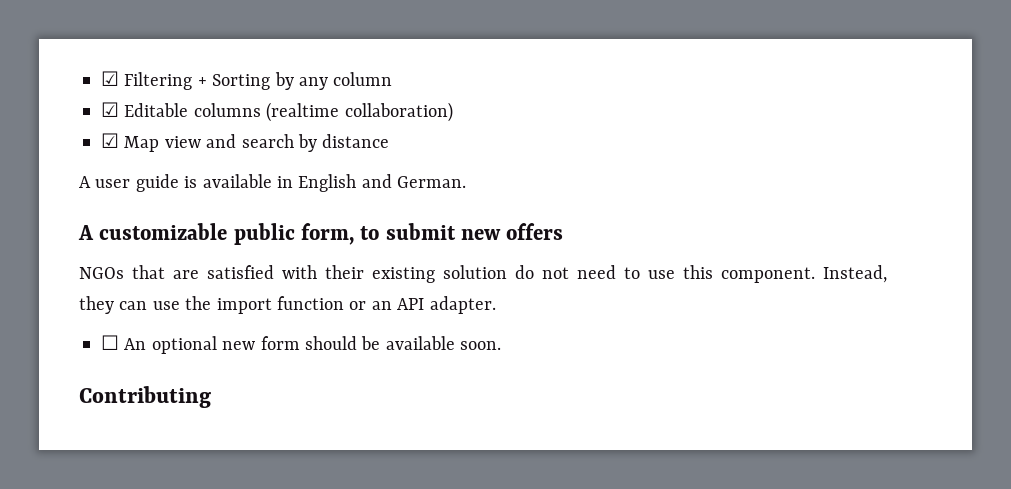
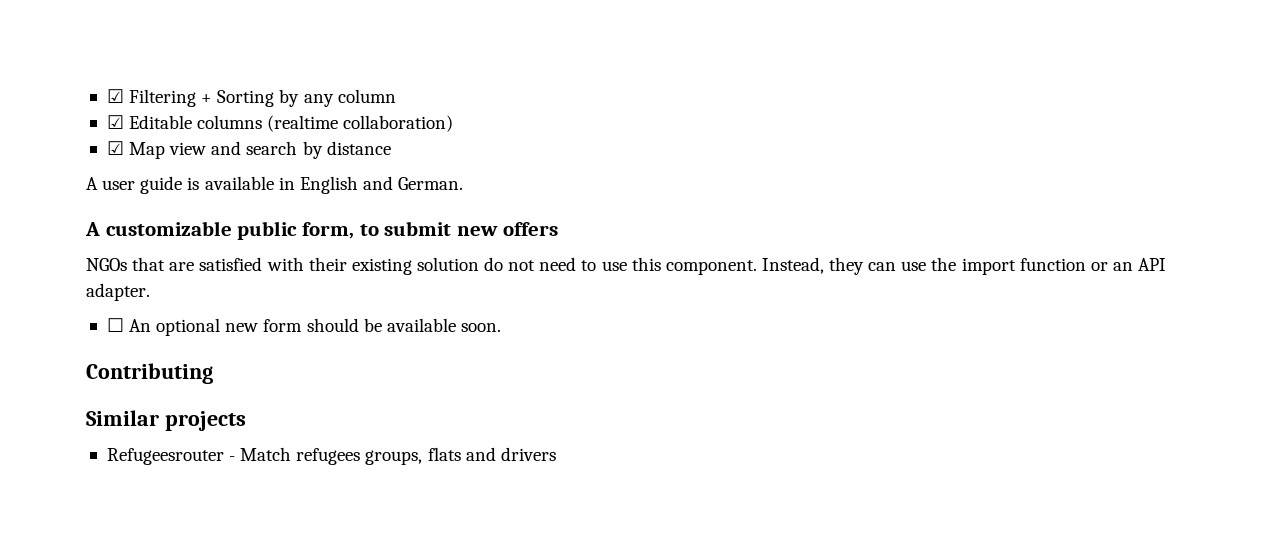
(211, 397) none -> [86,410,246,431] [106,447,556,465] // Similar projects // Refugeesrouter - Match refugees groups, flats and drivers

